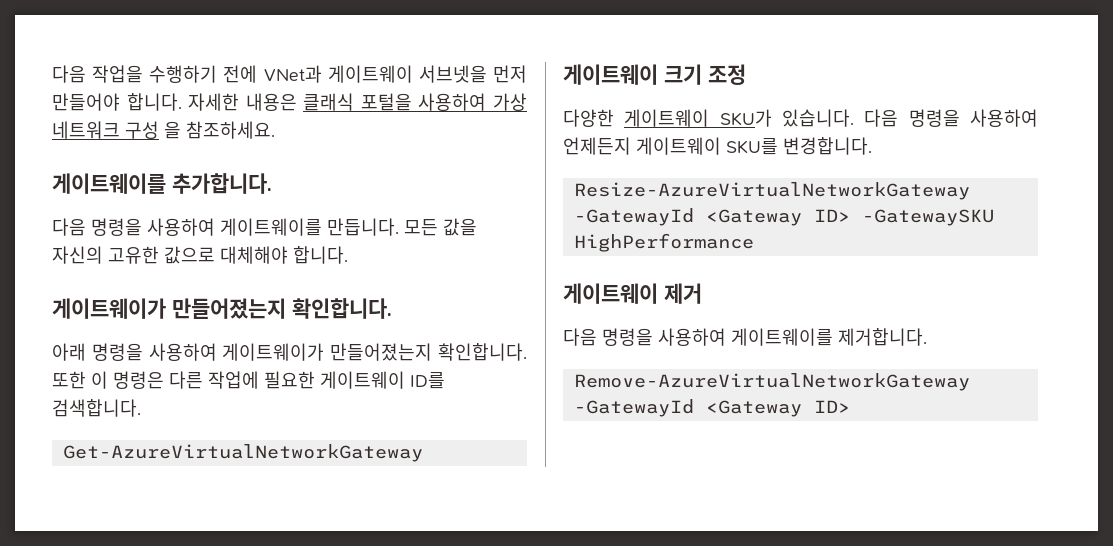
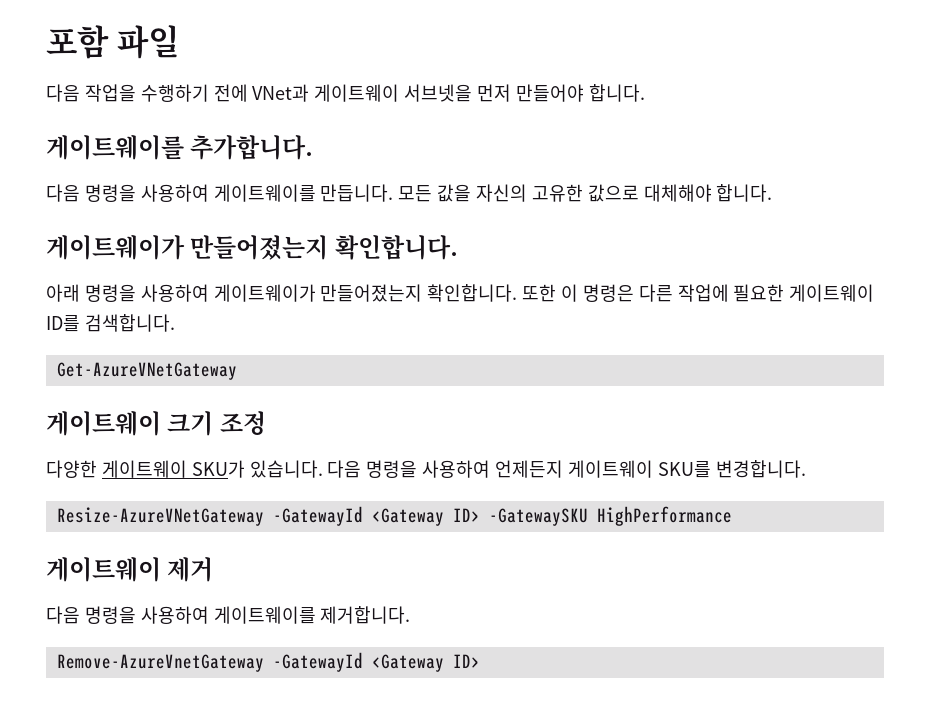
(52, 74) none -> [46,25,179,59] 포함 파일 //
[188,93,527,111] [52,121,275,139] 자세한 내용은 클래식 포털을 사용하여 가상 네트워크 구성 을 참조하세요. -> (645, 93) none
[62,444,423,462] Get-AzureVirtualNetworkGateway -> [56,362,237,380] Get-AzureVNetGateway
[573,182,970,200] Resize-AzureVirtualNetworkGateway -> [56,507,264,526] Resize-AzureVNetGateway
[573,373,970,391] Remove-AzureVirtualNetworkGateway -> [56,654,264,672] Remove-AzureVnetGateway

